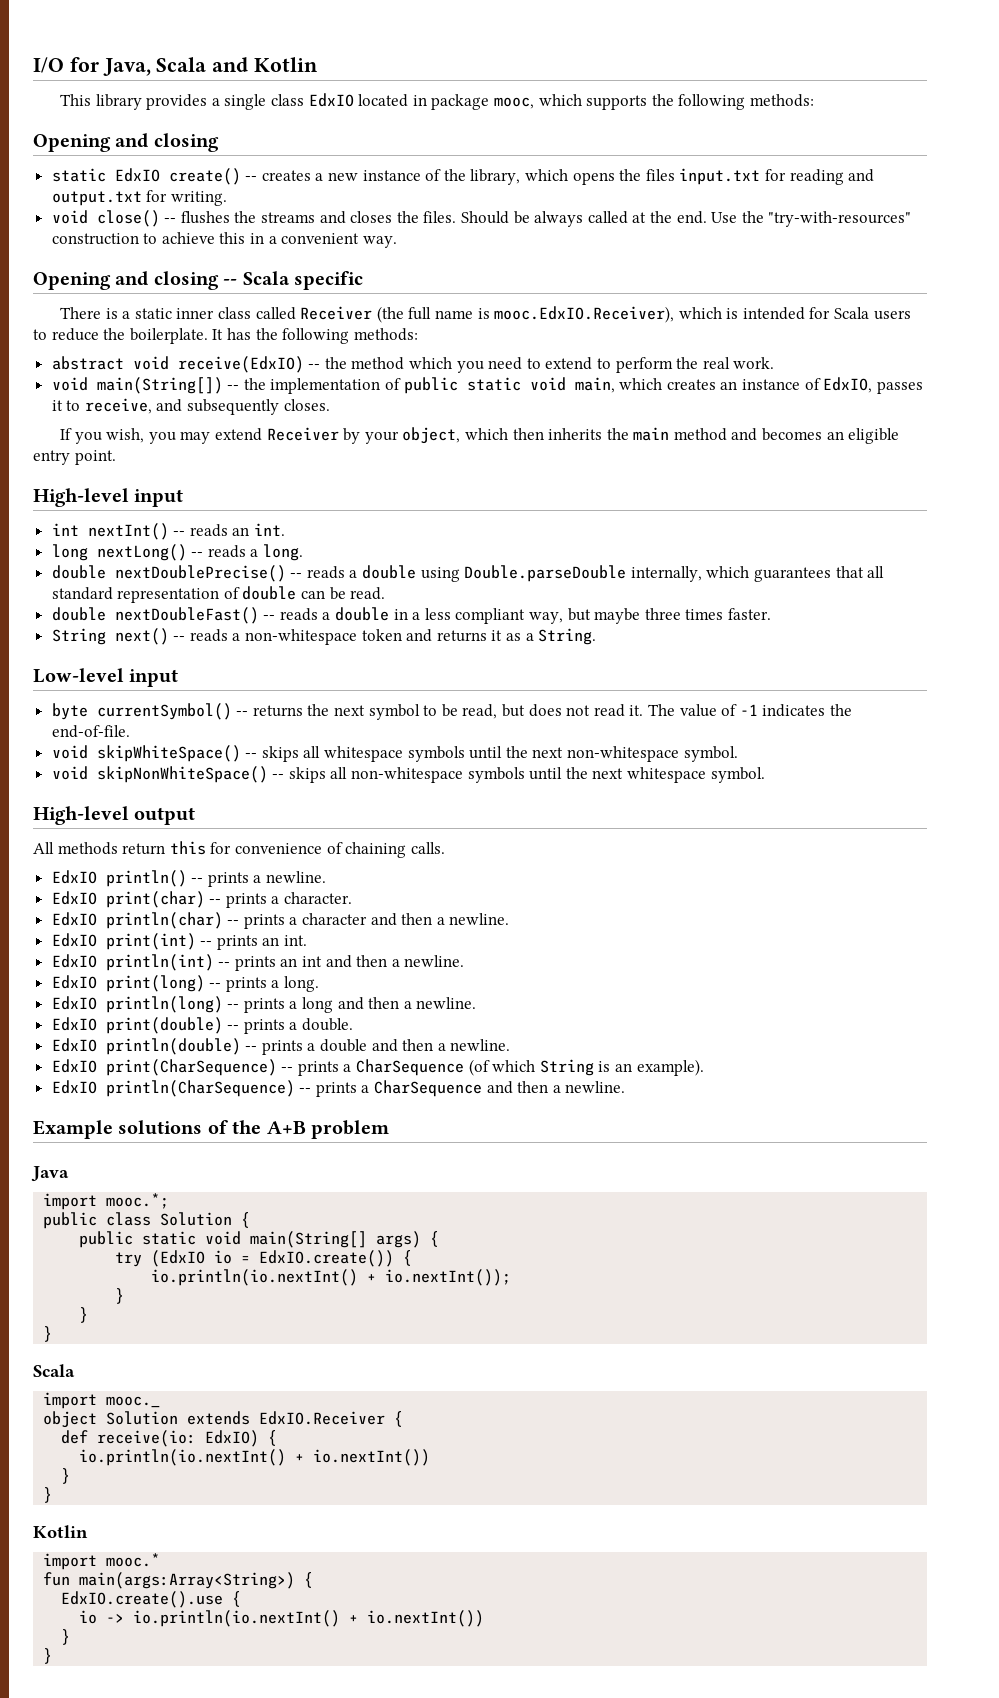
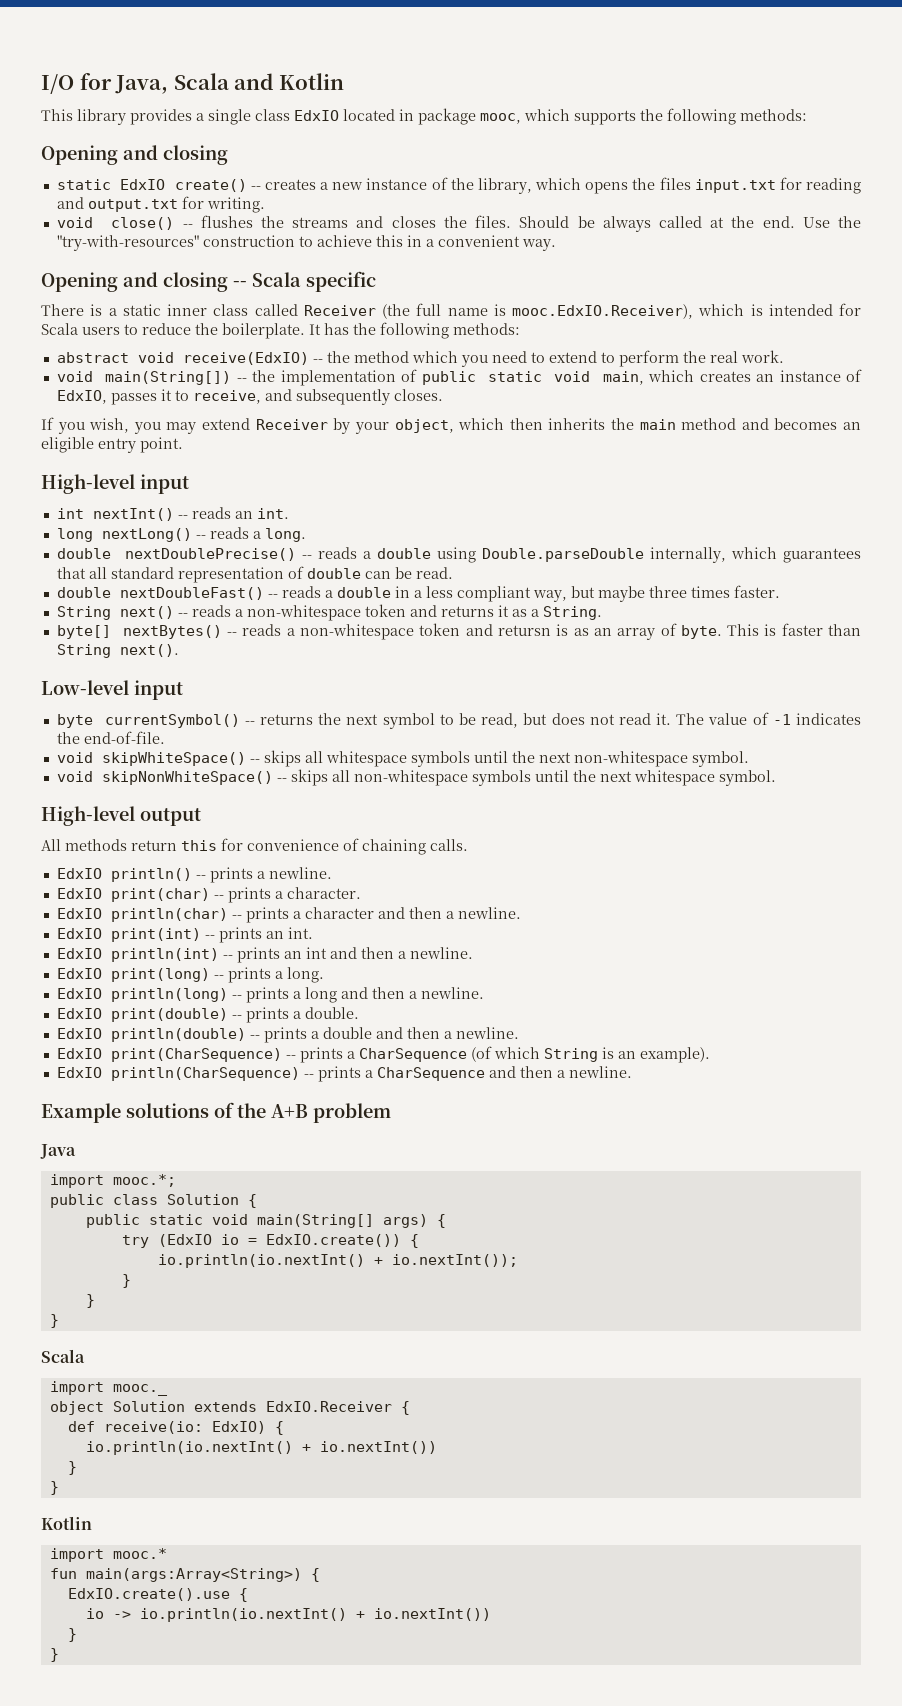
(597, 636) none -> [56,623,862,640] [56,644,179,658] // byte[] nextBytes() -- reads a non-whitespace token and retursn is as an array of byte. This is faster than String next().

